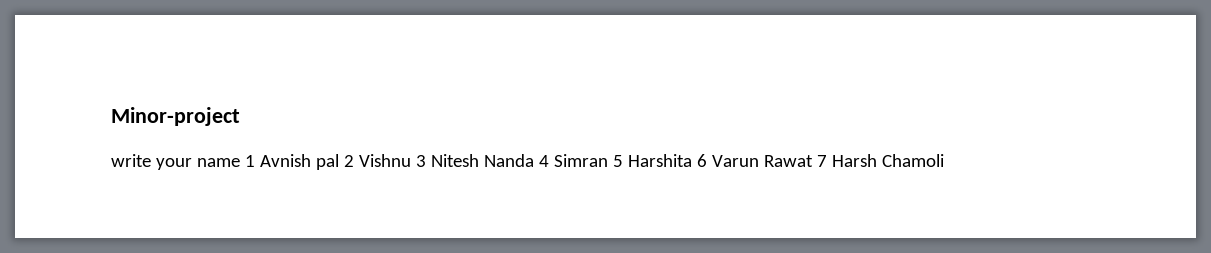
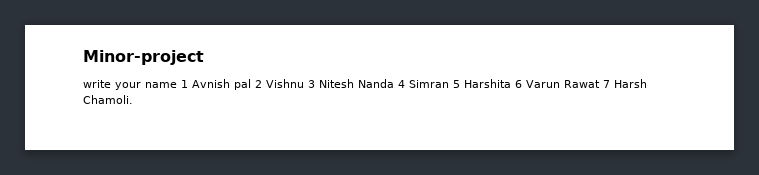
[881,154,944,167] Chamoli -> [83,95,133,104] Chamoli.

